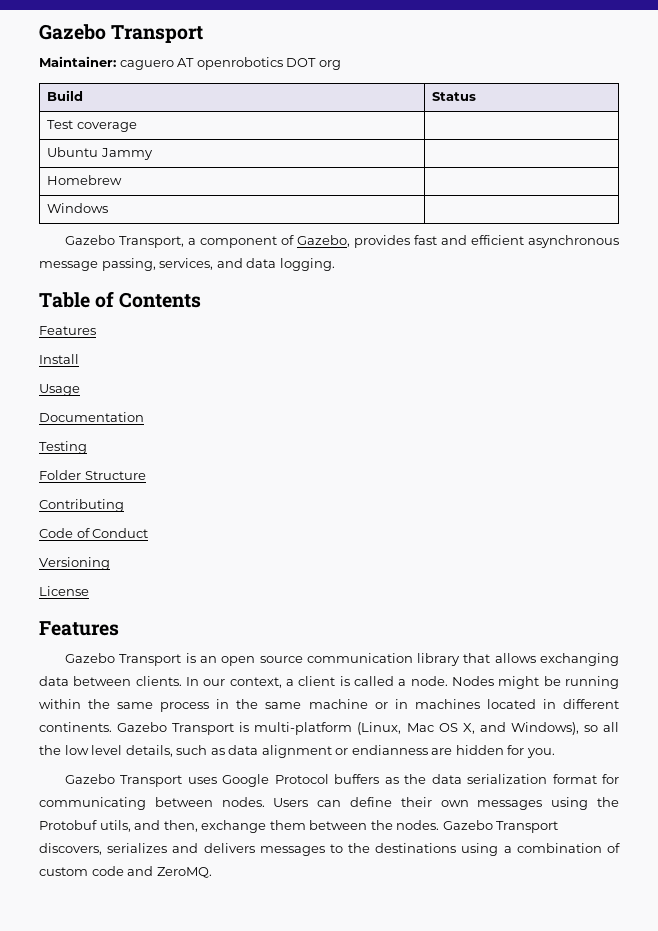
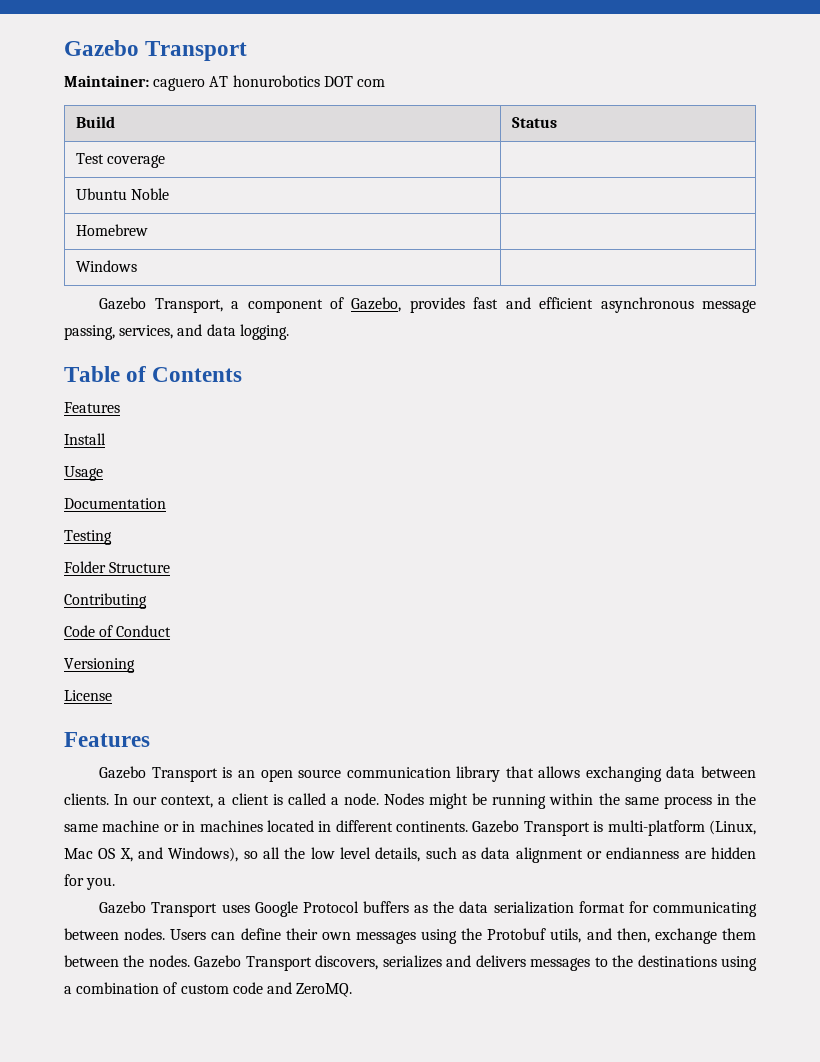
[196,57,341,70] openrobotics DOT org -> [232,75,385,87] honurobotics DOT com
[100,148,153,160] Jammy -> [130,188,169,200] Noble

